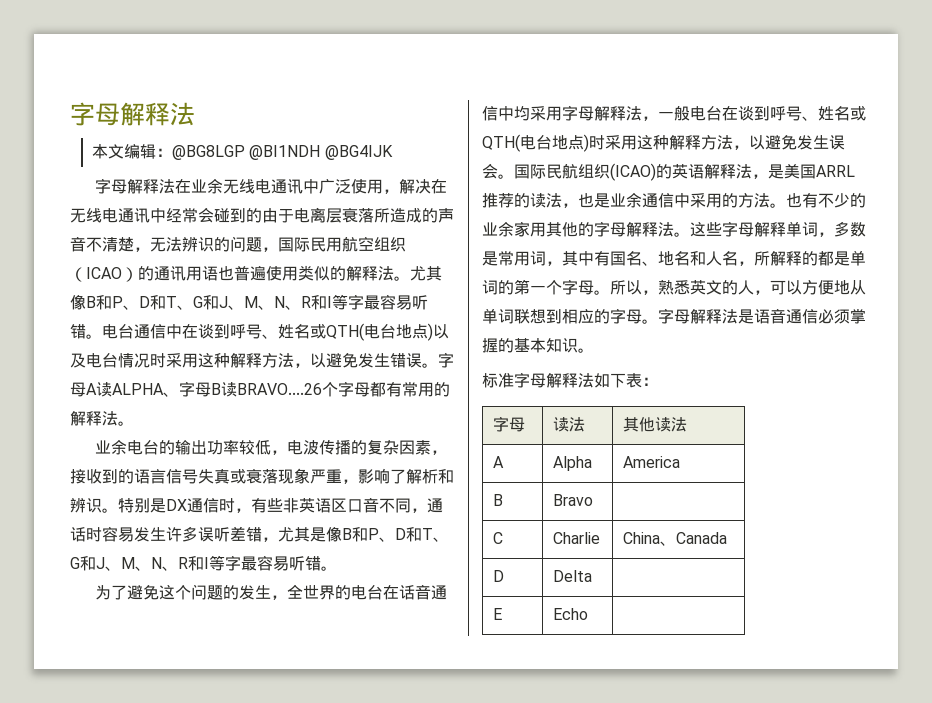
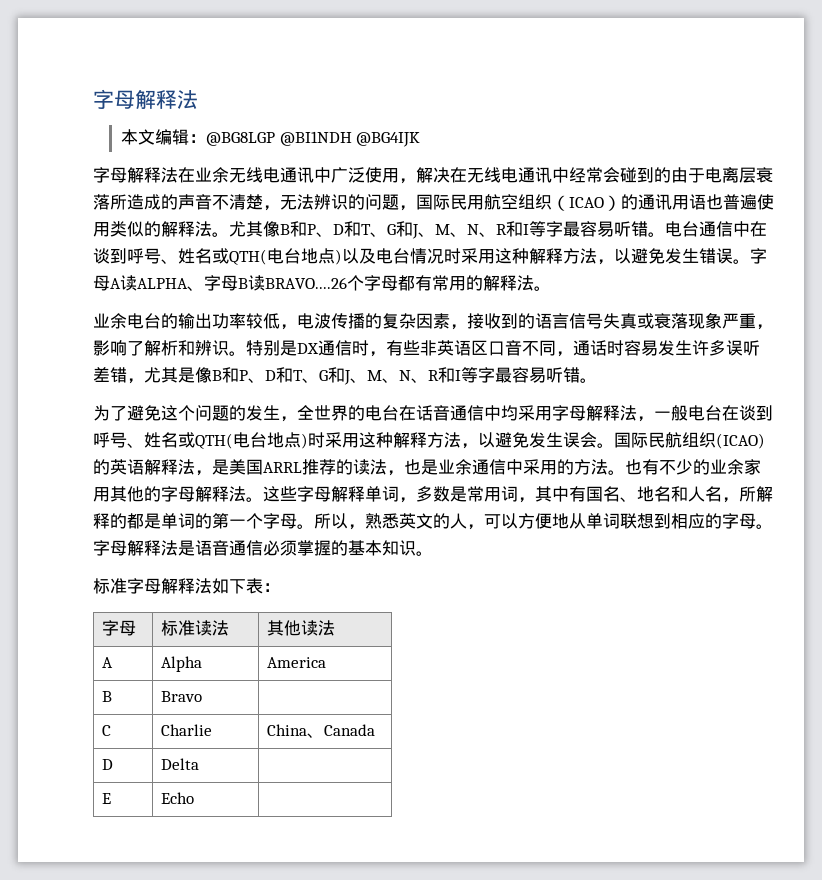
(525, 424) none -> [161,620,196,636] 标准

